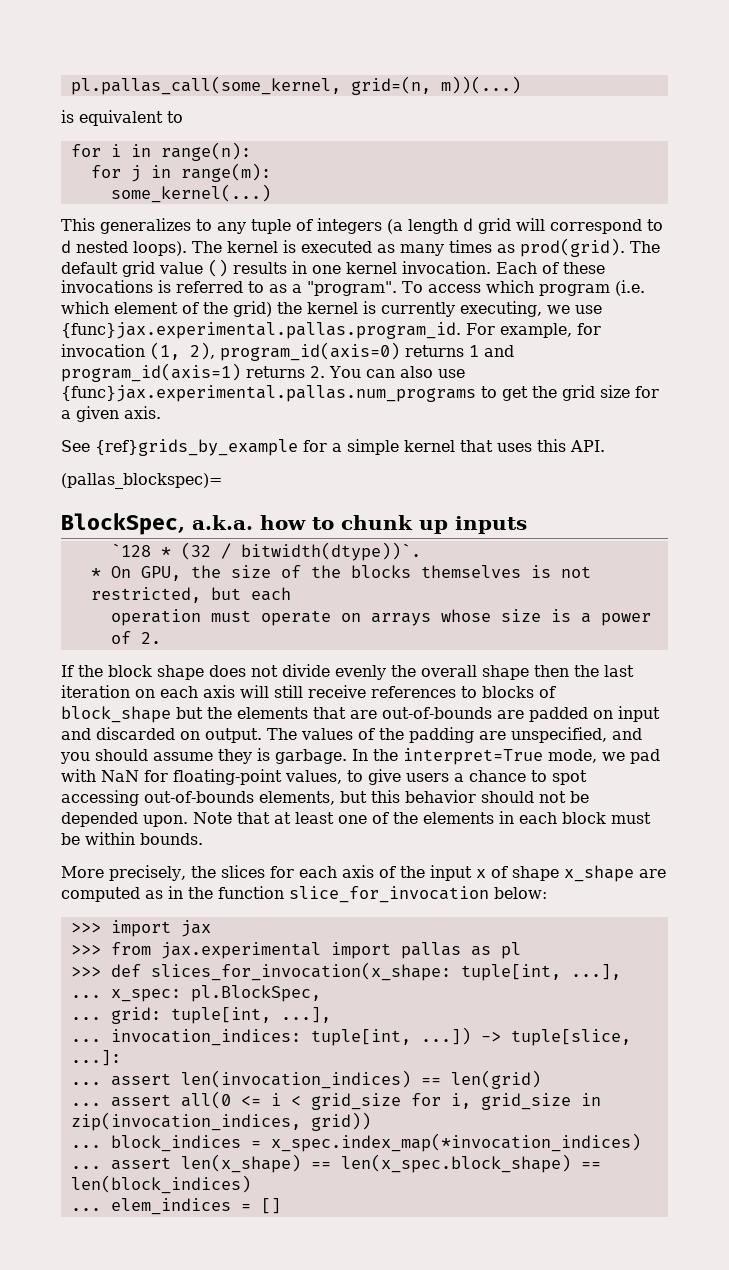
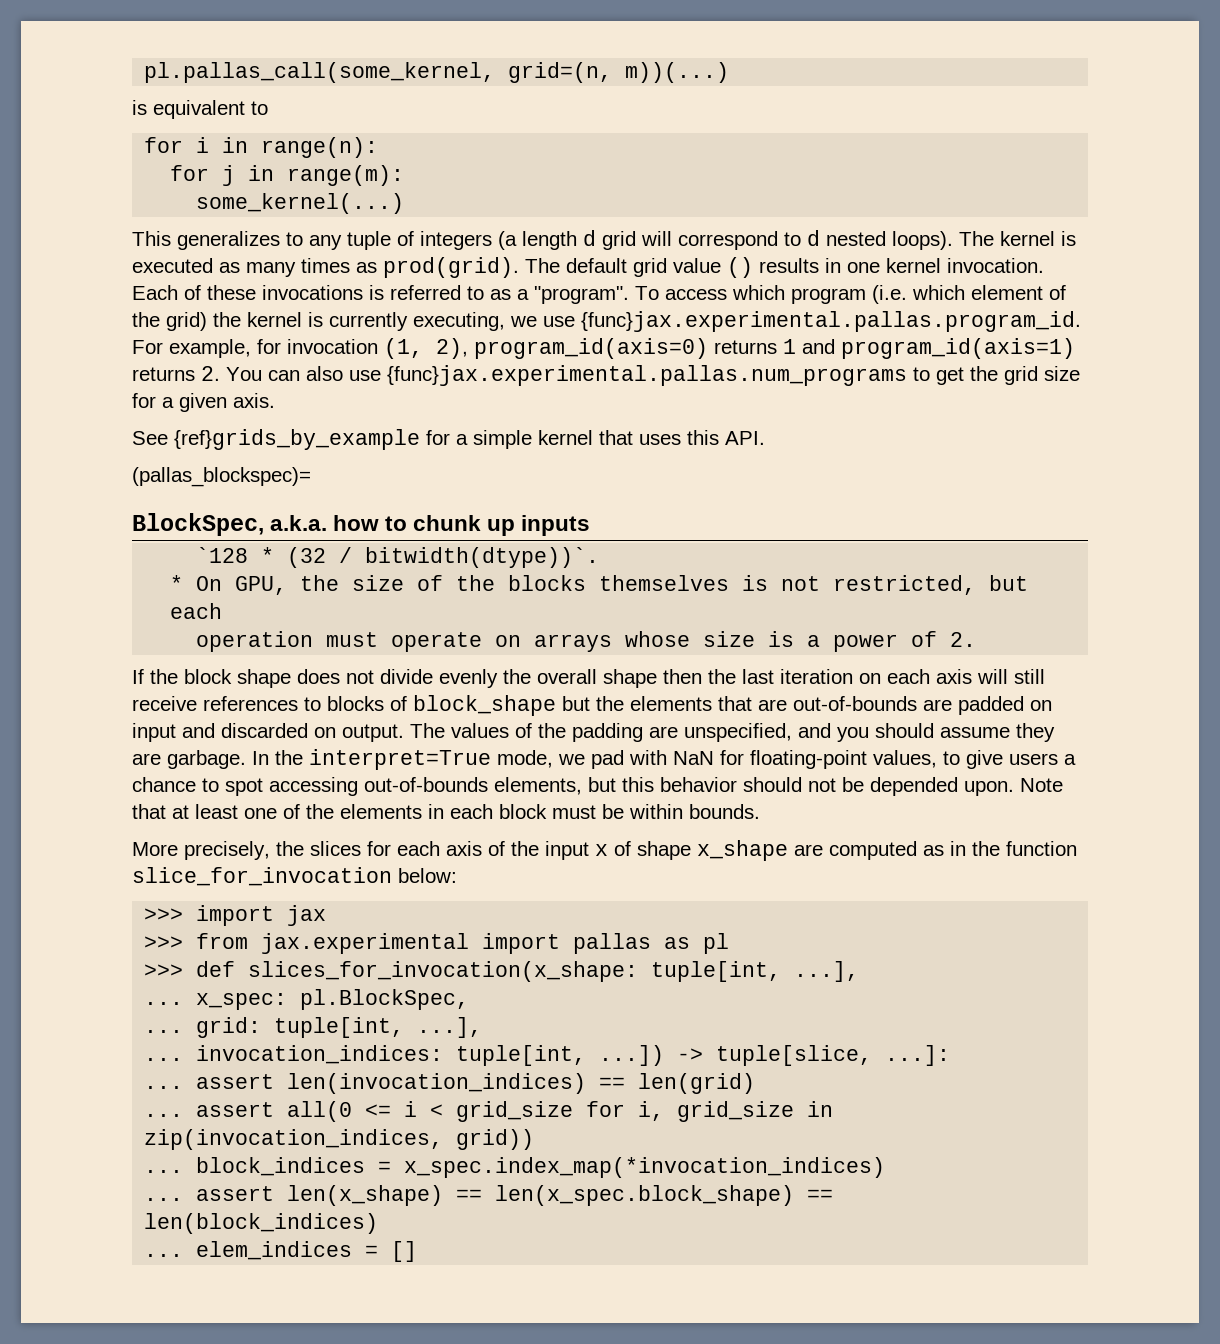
[257,748,270,761] is -> [132,753,161,765] are

